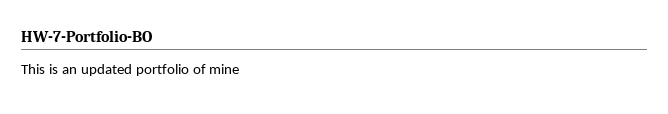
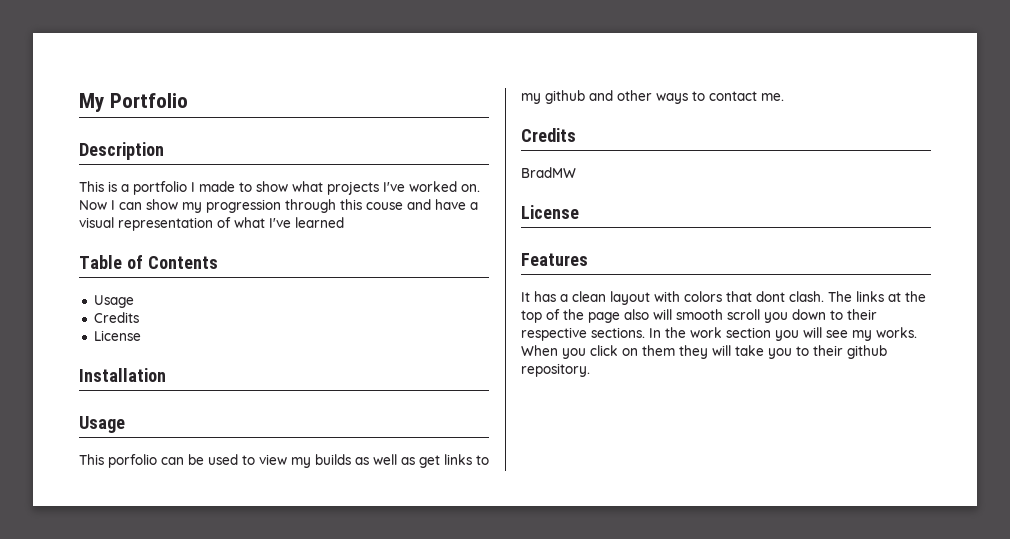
[21,30,152,42] HW-7-Portfolio-BO -> [79,93,188,112] [79,142,164,160] My Portfolio // Description
[61,64,240,76] an updated portfolio of mine -> [121,181,480,195] [79,199,478,213] [79,217,344,231] [79,255,218,269] [93,295,134,308] [93,312,139,323] [93,330,141,341] [79,368,166,382] [79,416,125,433] [79,454,489,468] [521,90,784,104] [521,128,576,142] [521,167,576,178] [521,205,579,219] [521,253,588,266] [521,291,926,305] [521,309,877,323] [521,327,917,341] [521,345,887,359] [521,363,590,377] a portfolio I made to show what projects I've worked on. Now I can show my progression through this couse and have a visual representation of what I've learned // Table of Contents // Usage // Credits // License // Installation // Usage // This porfolio can be used to view my builds as well as get links to my github and other ways to contact me. // Credits // BradMW // License // Features // It has a clean layout with colors that dont clash. The links at the top of the page also will smooth scroll you down to their respective sections. In the work section you will see my works. When you click on them they will take you to their github repository.

